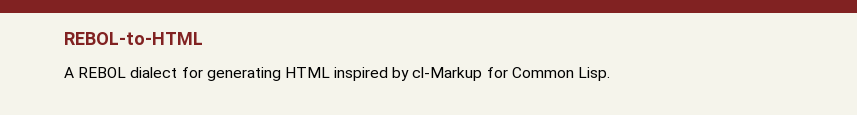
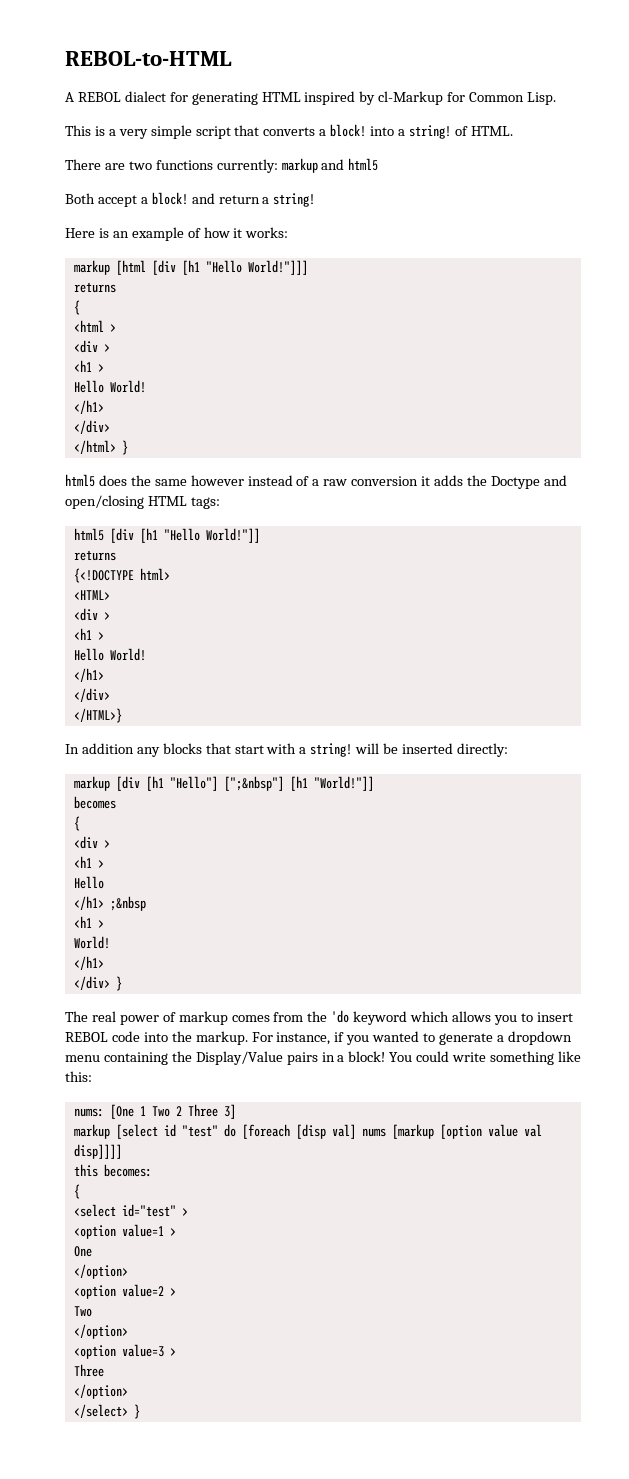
(611, 74) none -> [65,124,513,139] [65,158,379,173] [65,192,316,207] [65,227,289,241] [73,260,308,275] [73,282,116,293] [73,300,80,315] [73,320,116,332] [73,340,110,353] [73,360,104,372] [73,380,146,393] [73,400,104,414] [73,420,110,434] [73,440,128,455] [65,474,567,489] [65,495,220,509] [73,528,260,543] [73,550,116,561] [73,568,170,583] [73,590,110,600] [73,608,110,621] [73,628,104,640] [73,648,146,661] [73,668,104,682] [73,688,110,702] [73,708,122,723] [65,743,508,757] [73,776,374,791] [73,796,116,809] [73,816,80,831] [73,836,110,849] [73,856,104,868] [73,876,104,889] [73,896,146,911] [73,916,104,928] [73,936,110,949] [73,956,104,970] [73,976,122,991] [65,1010,573,1025] [65,1031,572,1045] [65,1051,581,1065] [65,1071,92,1082] [73,1104,236,1119] [73,1124,542,1139] [73,1144,122,1159] [73,1164,152,1177] [73,1184,80,1199] [73,1204,188,1217] [73,1224,176,1239] [73,1246,92,1257] [73,1264,128,1279] [73,1284,176,1299] [73,1306,92,1317] [73,1324,128,1339] [73,1344,176,1359] [73,1364,104,1377] [73,1384,128,1399] [73,1404,140,1419] // This is a very simple script that converts a block! into a string! of HTML. // There are two functions currently: markup and html5 // Both accept a block! and return a string! // Here is an example of how it works: // markup [html [div [h1 "Hello World!"]]] // returns // { // <html > // <div > // <h1 > // Hello World! // </h1> // </div> // </html> } // html5 does the same however instead of a raw conversion it adds the Doctype and open/closing HTML tags: // html5 [div [h1 "Hello World!"]] // returns // {<!DOCTYPE html> // <HTML> // <div > // <h1 > // Hello World! // </h1> // </div> // </HTML>} // In addition any blocks that start with a string! will be inserted directly: // markup [div [h1 "Hello"] [";&nbsp"] [h1 "World!"]] // becomes // { // <div > // <h1 > // Hello // </h1> ;&nbsp // <h1 > // World! // </h1> // </div> } // The real power of markup comes from the 'do keyword which allows you to insert REBOL code into the markup. For instance, if you wanted to generate a dropdown menu containing the Display/Value pairs in a block! You could write something like this: // nums: [One 1 Two 2 Three 3] // markup [select id "test" do [foreach [disp val] nums [markup [option value val disp]]]] // this becomes: // { // <select id="test" > // <option value=1 > // One // </option> // <option value=2 > // Two // </option> // <option value=3 > // Three // </option> // </select> }

